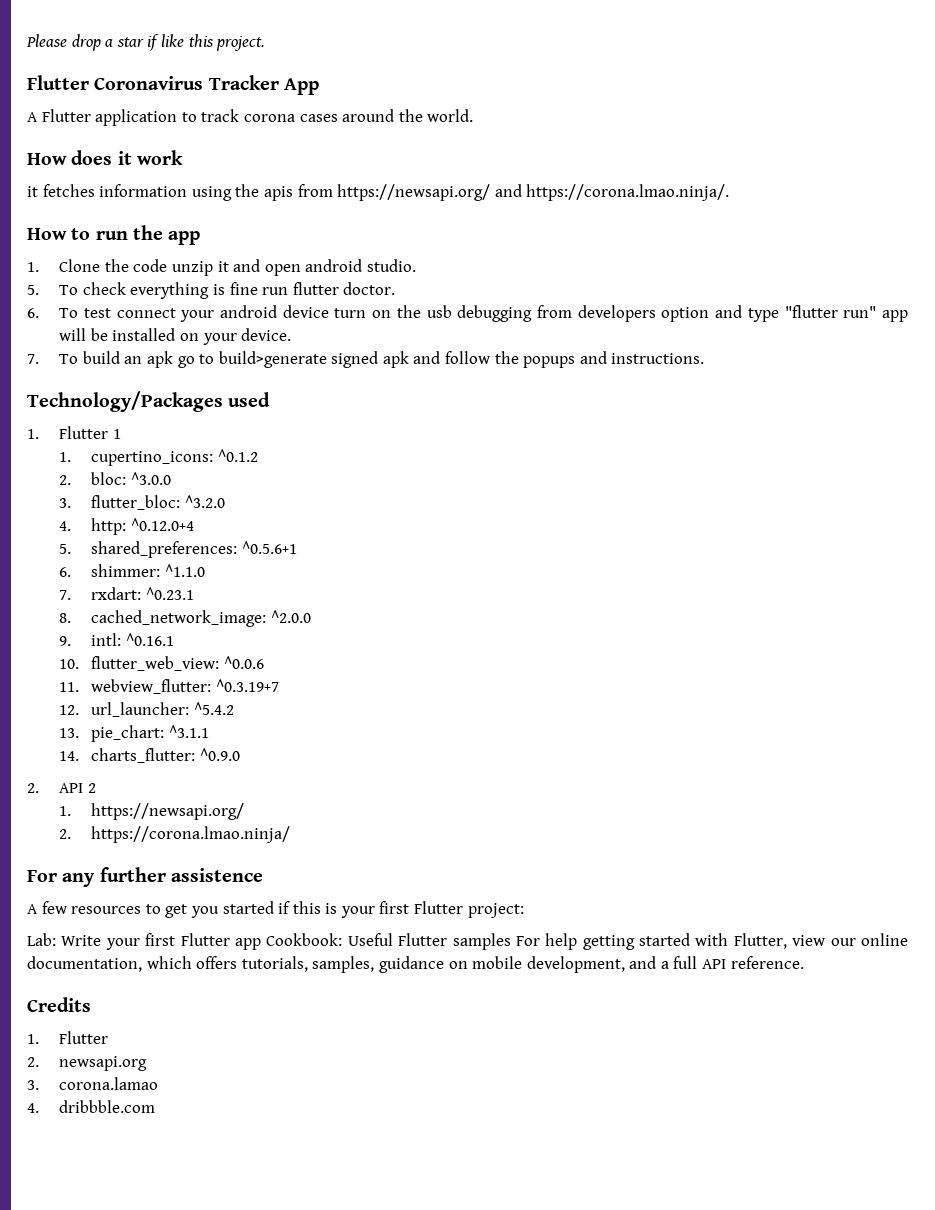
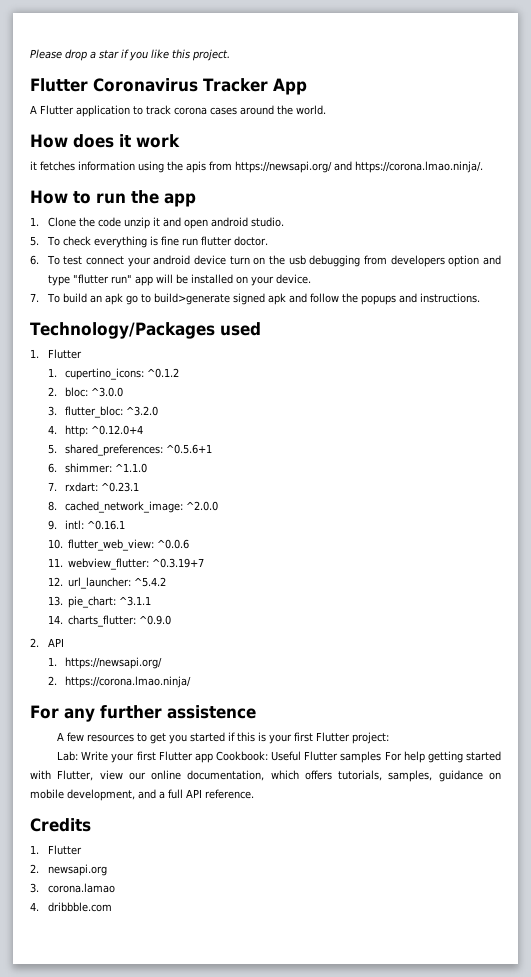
(160, 42) none -> [129,51,148,61] you
[112,429,121,439] 1 -> (82, 354) none
[87,783,96,793] 2 -> (64, 642) none

